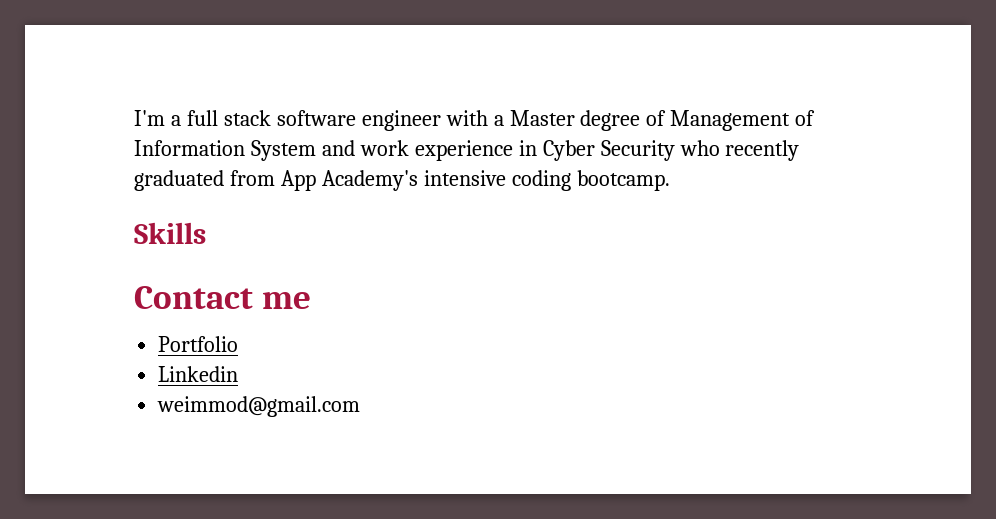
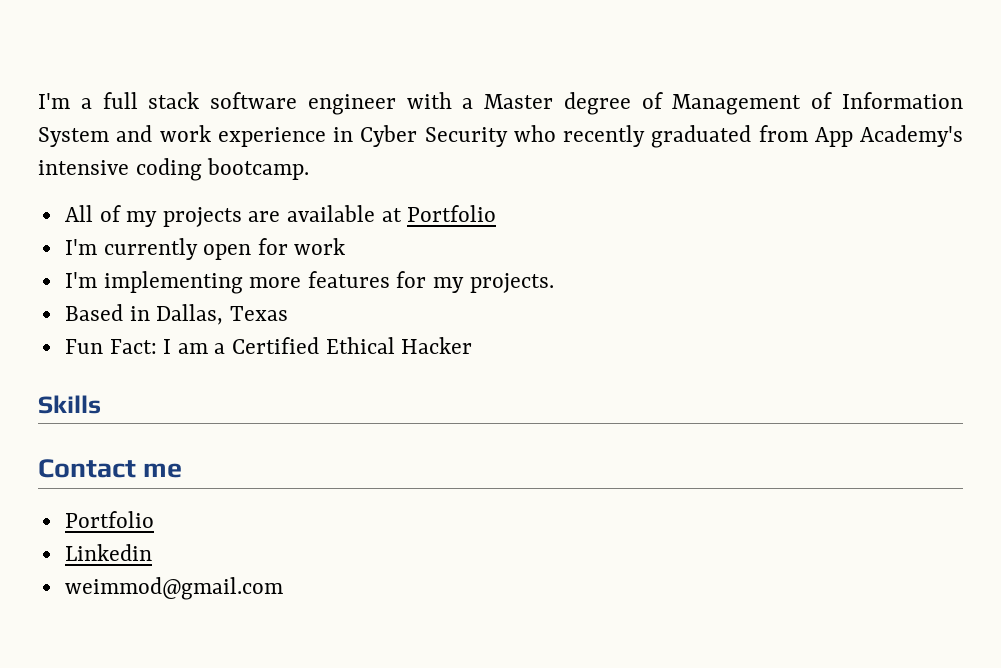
(670, 180) none -> [64,205,497,227] [64,238,346,260] [64,271,554,294] [64,304,288,325] [64,337,473,354] // All of my projects are available at Portfolio // I'm currently open for work // I'm implementing more features for my projects. // Based in Dallas, Texas // Fun Fact: I am a Certified Ethical Hacker

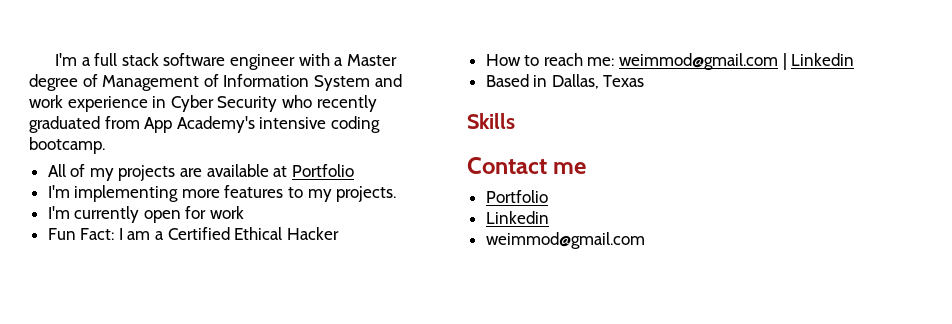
(497, 213) none -> [47,185,397,202] // I'm implementing more features to my projects.
[64,271,554,294] [64,304,288,325] // I'm implementing more features for my projects. // Based in Dallas, Texas -> (245, 212) none
(473, 345) none -> [485,53,855,70] [485,74,645,89] // How to reach me: weimmod@gmail.com | Linkedin // Based in Dallas, Texas

